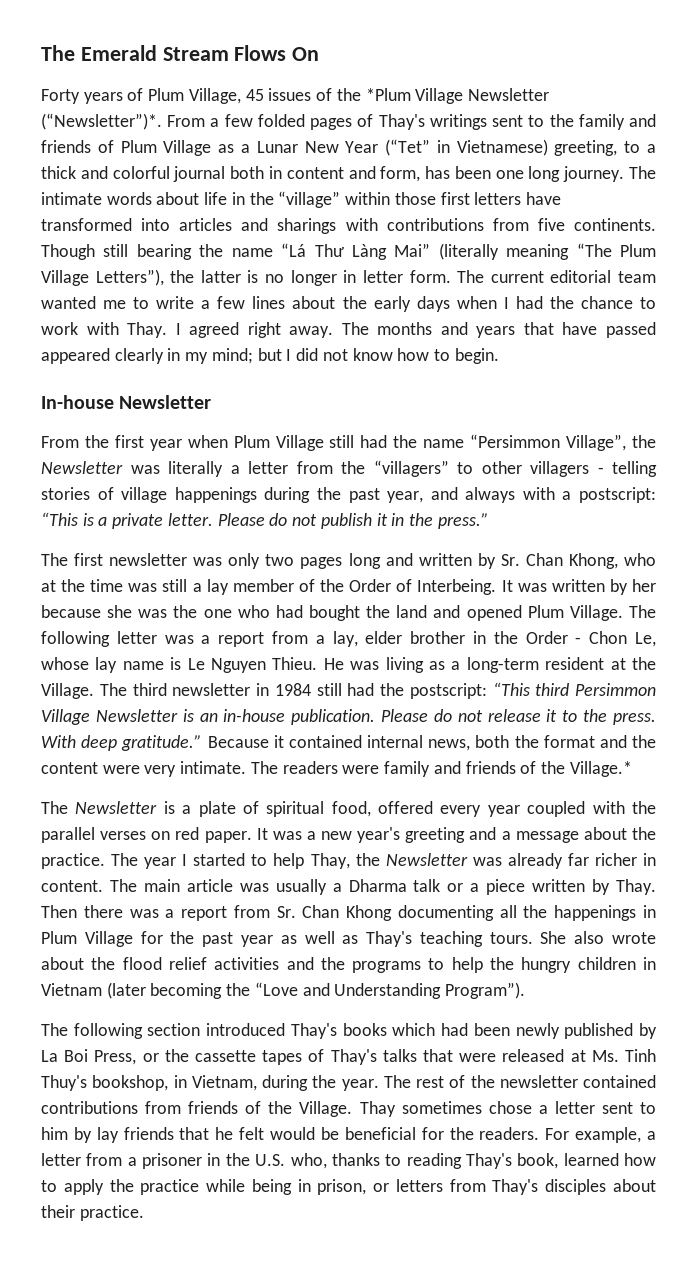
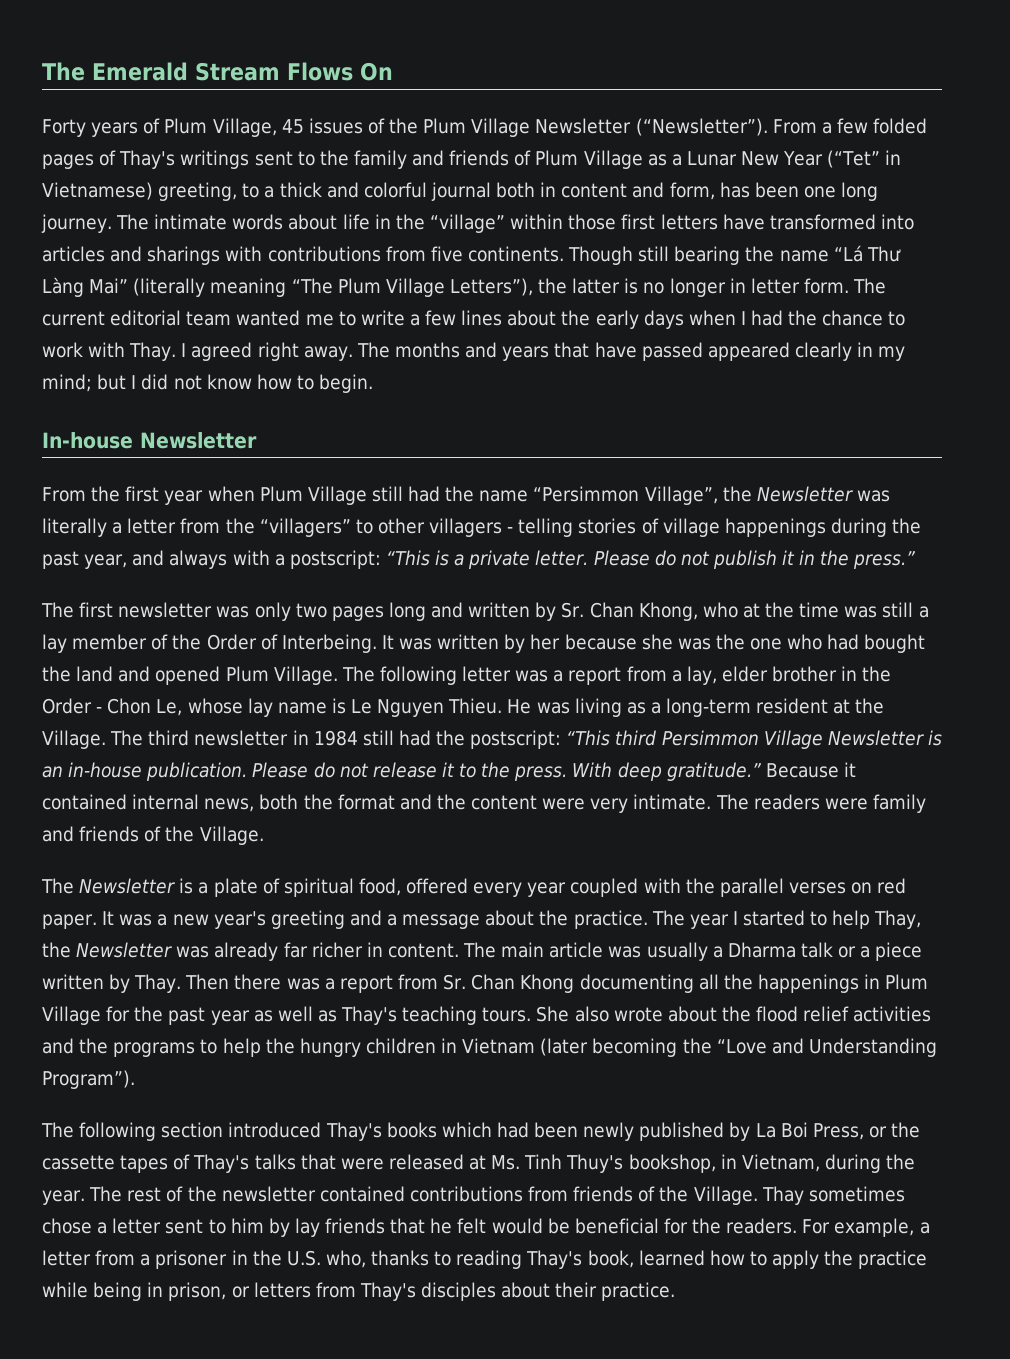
[365,88,549,104] [41,113,162,130] *Plum Village Newsletter (“Newsletter”)*. -> [423,118,768,137] Plum Village Newsletter (“Newsletter”).
[569,761,632,777] Village.* -> [199,826,264,845] Village.

